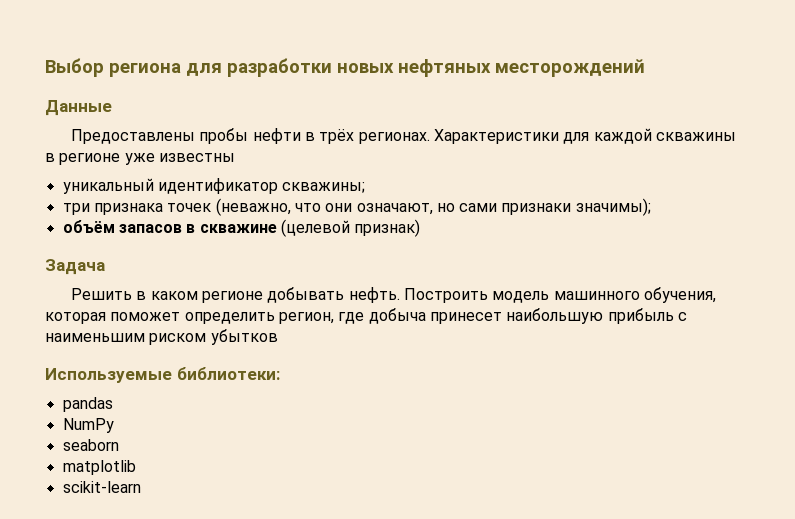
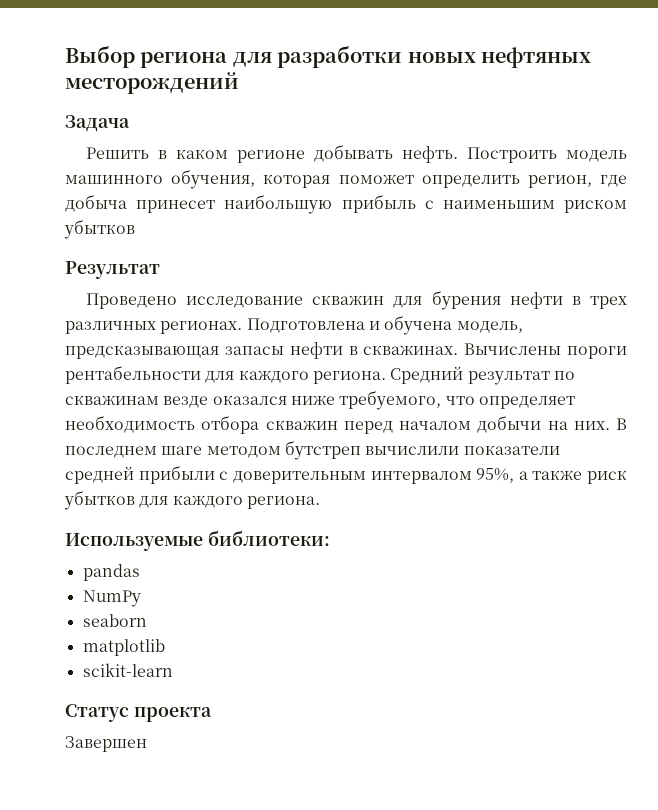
[45,100,112,116] [70,128,736,144] [45,153,235,165] [62,178,366,194] [62,198,651,216] [62,219,421,237] // Данные // Предоставлены пробы нефти в трёх регионах. Характеристики для каждой скважины в регионе уже известны // уникальный идентификатор скважины; // три признака точек (неважно, что они означают, но сами признаки значимы); // объём запасов в скважине (целевой признак) -> (239, 83) none
(278, 337) none -> [65,261,160,279] [86,290,627,310] [65,315,523,335] [65,342,627,359] [65,365,575,385] [65,390,575,410] [65,415,627,434] [65,440,560,460] [65,465,627,484] [64,490,320,510] // Результат // Проведено исследование скважин для бурения нефти в трех различных регионах. Подготовлена и обучена модель, предсказывающая запасы нефти в скважинах. Вычислены пороги рентабельности для каждого региона. Средний результат по скважинам везде оказался ниже требуемого, что определяет необходимость отбора скважин перед началом добычи на них. В последнем шаге методом бутстреп вычислили показатели средней прибыли с доверительным интервалом 95%, а также риск убытков для каждого региона.
(141, 487) none -> [65,704,212,722] [65,736,147,752] // Статус проекта // Завершен

